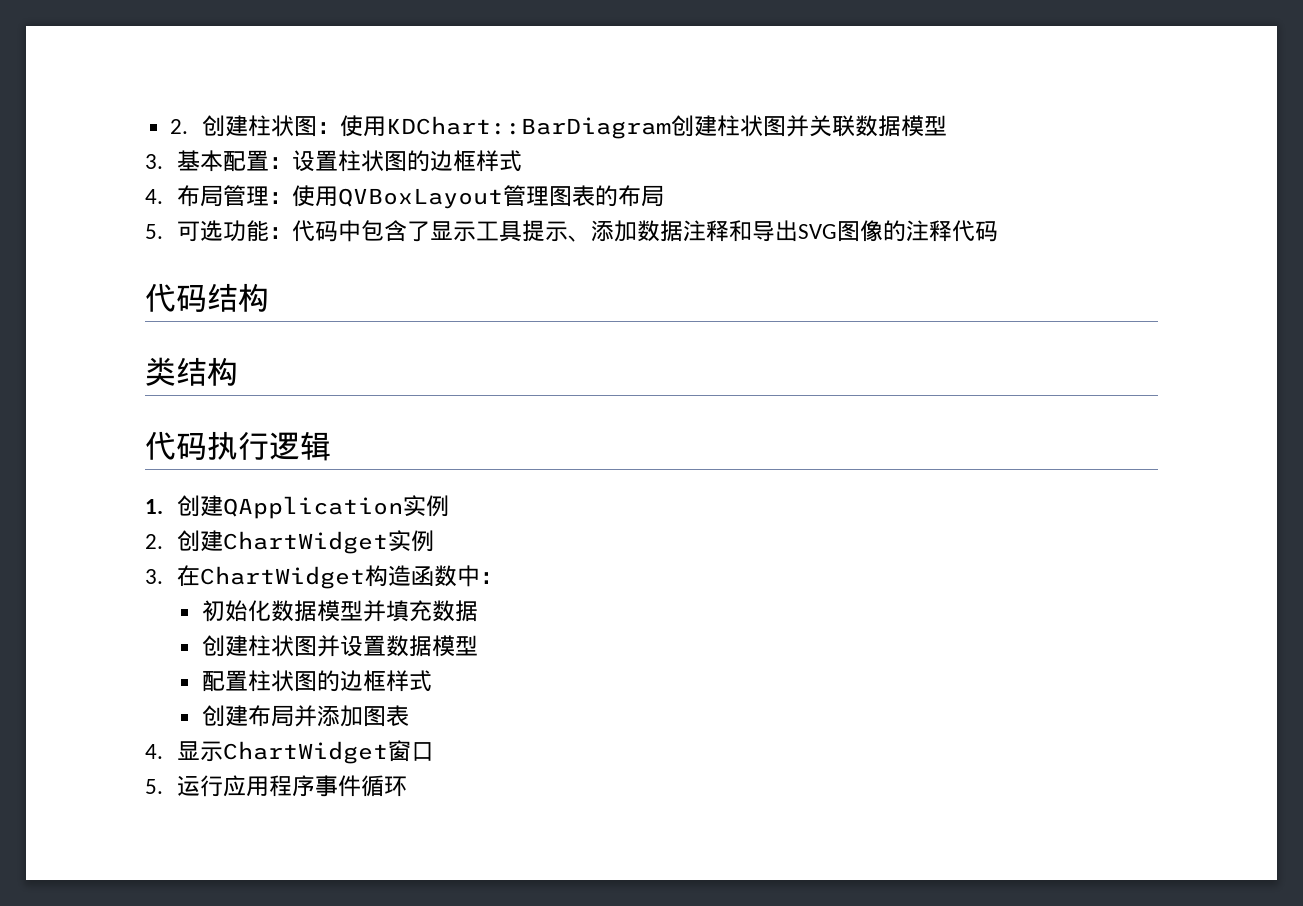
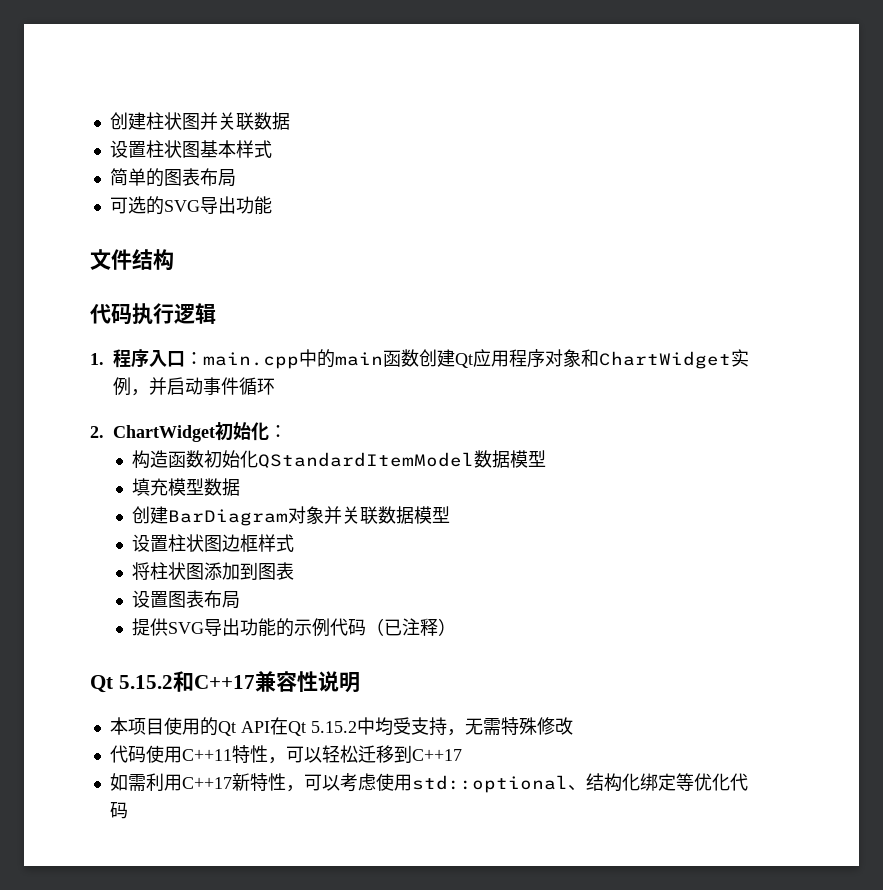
[170,115,672,139] 2.创建柱状图：使用KDChart::BarDiagram -> (109, 121) none
[901,115,948,137] [145,150,522,172] [145,185,664,209] [145,220,998,242] [145,283,269,312] [145,357,176,386] 模型 // 3.基本配置：设置柱状图的边框样式 // 4.布局管理：使用QVBoxLayout管理图表的布局 // 5.可选功能：代码中包含了显示工具提示、添加数据注释和导出SVG图像的注释代码 // 代码结构 // 类 -> [109,140,272,158] [109,168,236,187] [109,196,272,215] [90,249,132,270] // 设置柱状图基本样式 // 简单的图表布局 // 可选的SVG导出功能 // 文件
[176,495,449,519] [145,530,434,554] [145,565,503,589] [202,600,433,622] 创建QApplication实例 // 2.创建ChartWidget实例 // 3.在ChartWidget构造函数中： // 初始化数据模型并填充 -> [113,349,749,369] [113,377,275,396] [90,422,287,442] [132,450,547,469] [132,478,205,496] 程序入口：main.cpp中的main函数创建Qt应用程序对象和ChartWidget实例，并启动事件循环 // 2. ChartWidget初始化： // 构造函数初始化QStandardItemModel数据模型 // 填充模型
[248,635,479,657] [202,670,433,692] [202,705,410,727] [145,740,434,764] [145,775,407,797] 柱状图并设置数据模型 // 配置柱状图的边框样式 // 创建布局并添加图表 // 4.显示ChartWidget窗口 // 5.运行应用程序事件循环 -> [168,506,451,526] [132,534,295,552] [132,562,295,580] [132,590,241,609] [132,618,457,637] [90,671,360,693] [109,717,573,736] [109,745,462,764] [109,773,748,793] [109,802,128,819] BarDiagram对象并关联数据模型 // 设置柱状图边框样式 // 将柱状图添加到图表 // 设置图表布局 // 提供SVG导出功能的示例代码（已注释） // Qt 5.15.2和C++17兼容性说明 // 本项目使用的Qt API在Qt 5.15.2中均受支持，无需特殊修改 // 代码使用C++11特性，可以轻松迁移到C++17 // 如需利用C++17新特性，可以考虑使用std::optional、结构化绑定等优化代码

